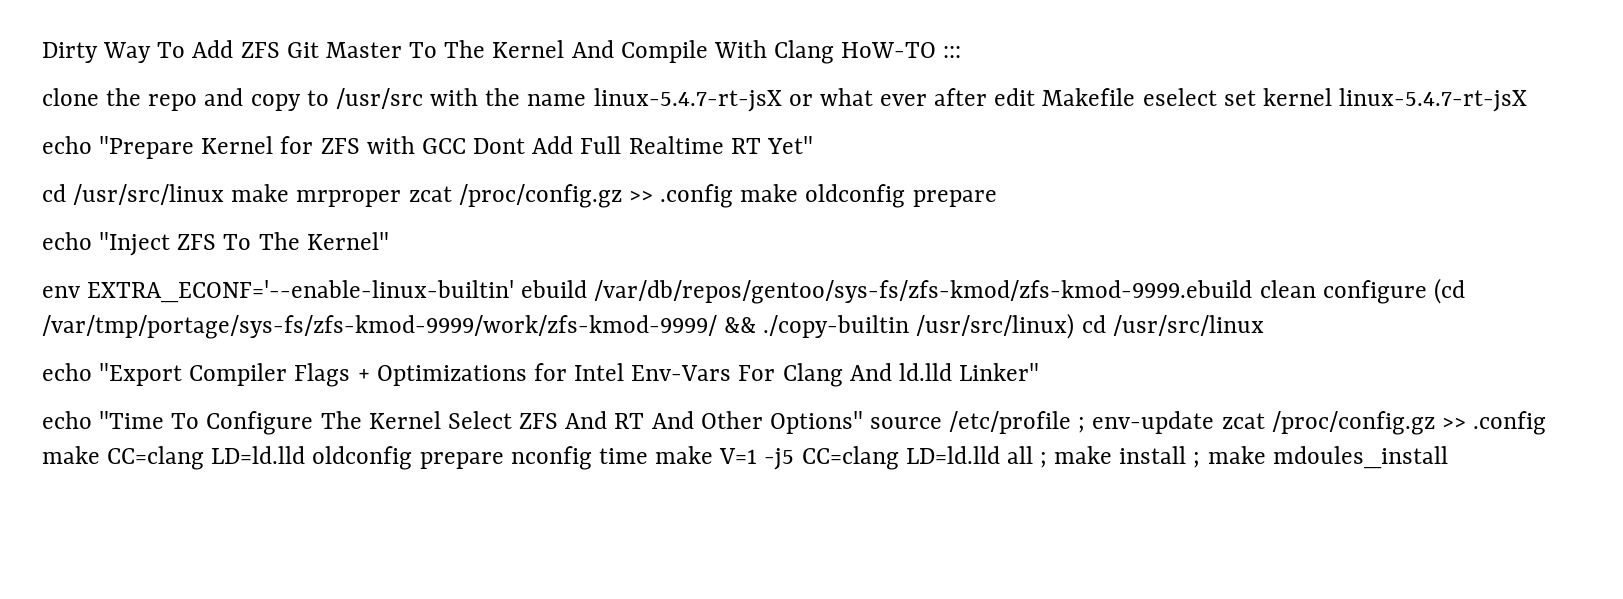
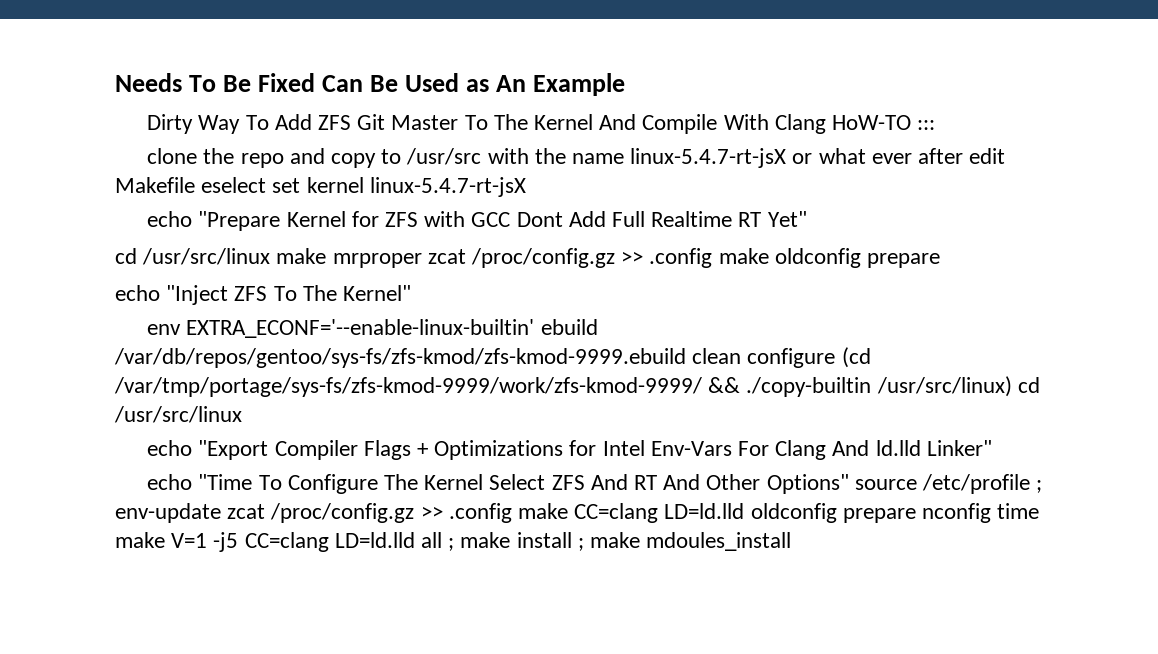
(42, 52) none -> [115,73,626,96] Needs To Be Fixed Can Be Used as An Example //

